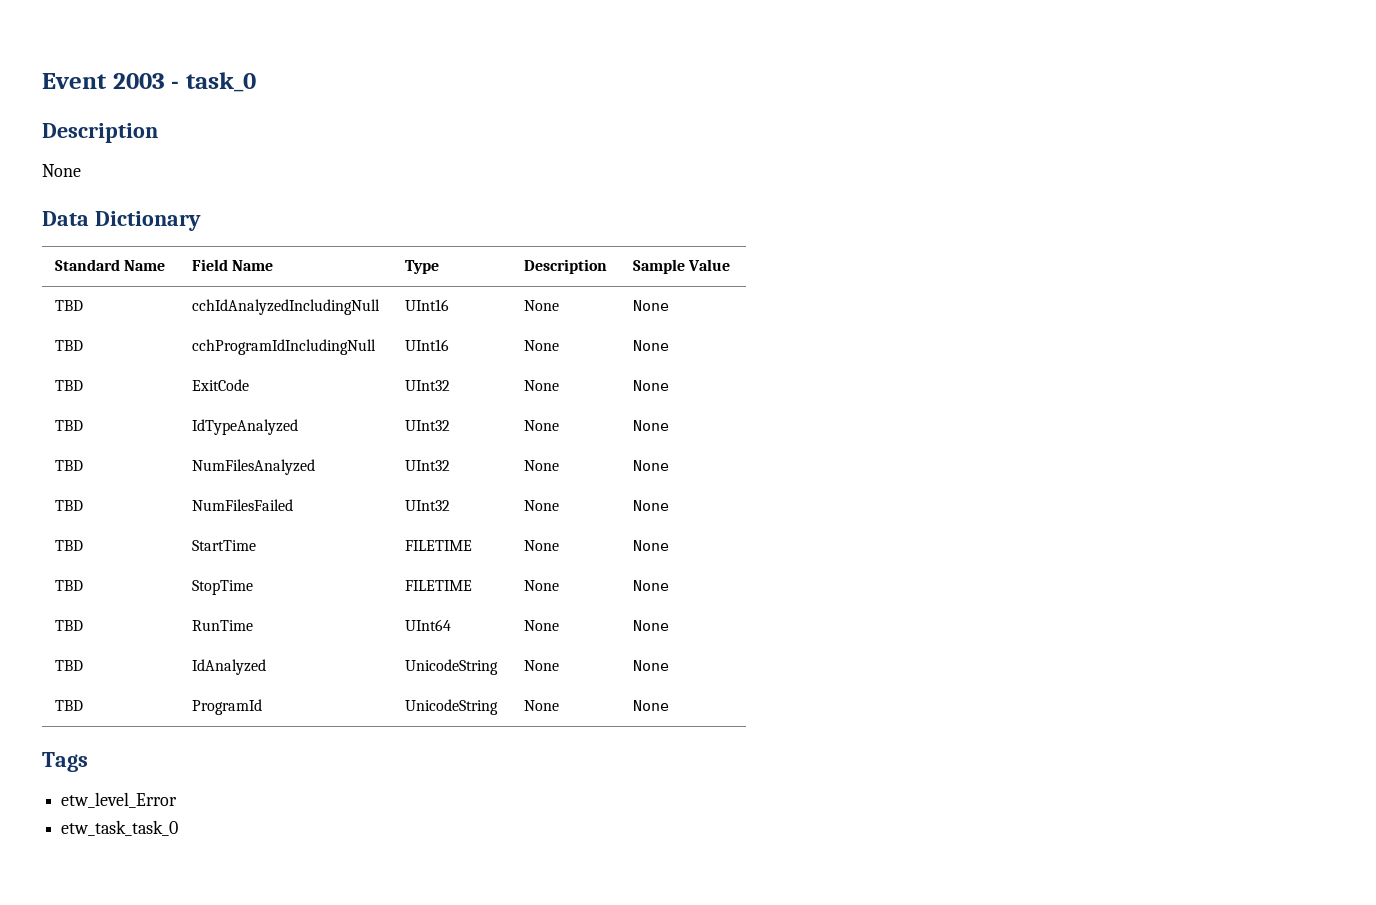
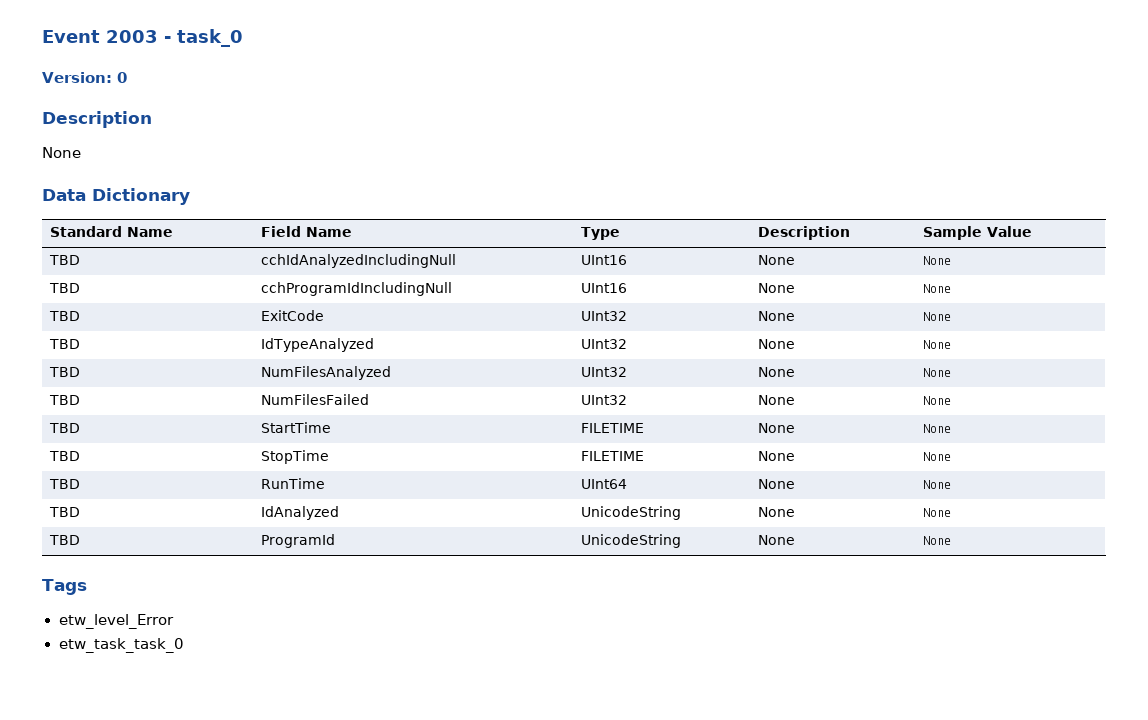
(256, 82) none -> [42,72,127,83] // Version: 0

